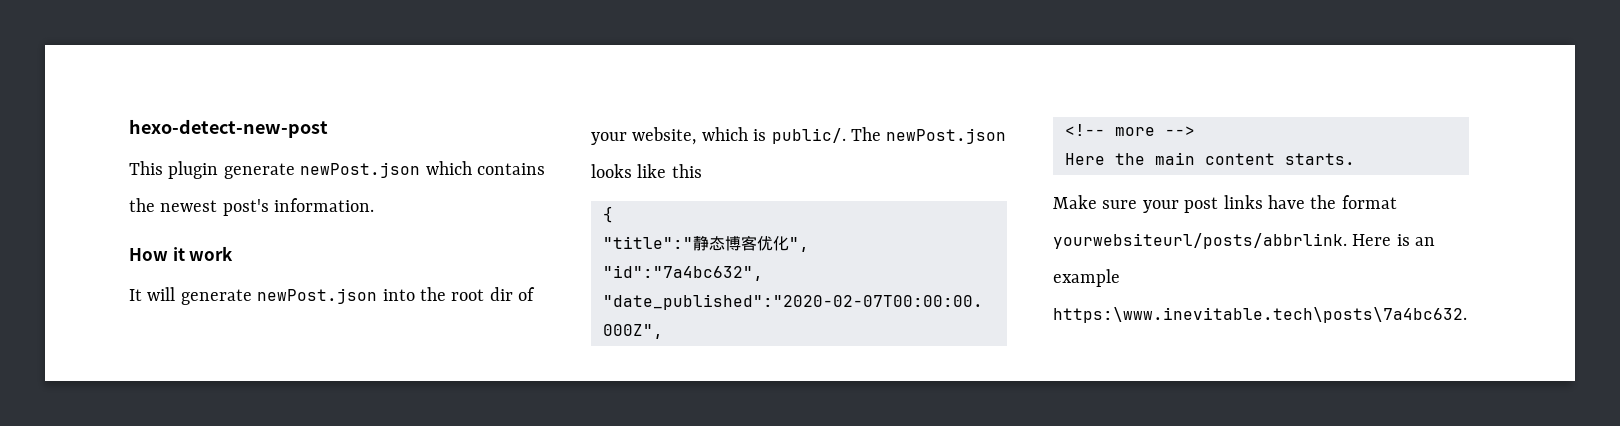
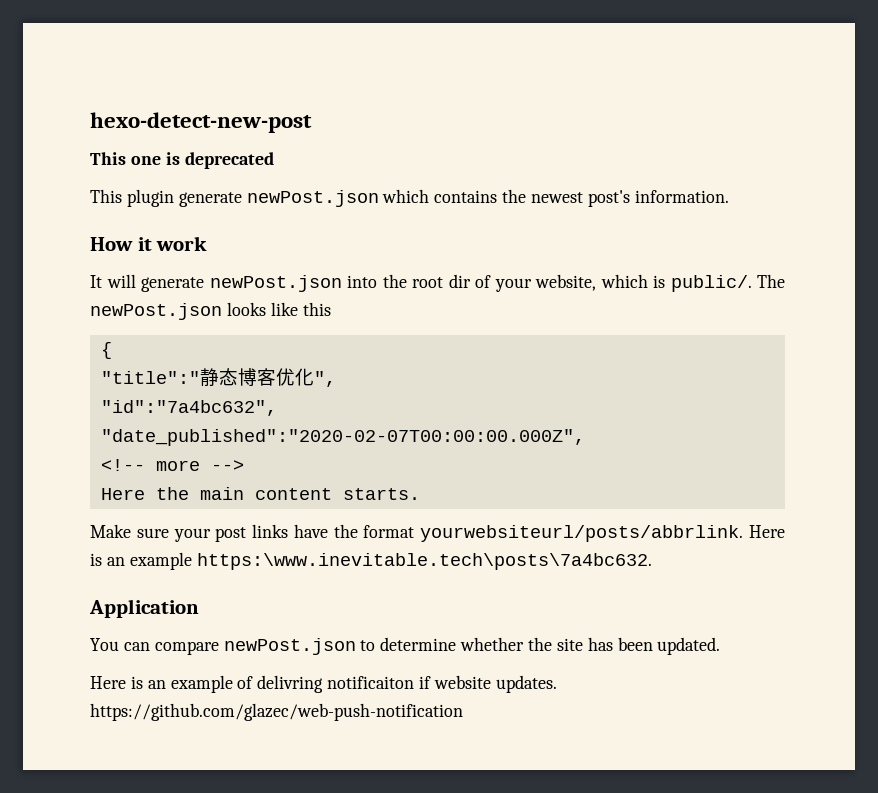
(328, 128) none -> [90,152,274,169] // This one is deprecated
(1467, 315) none -> [89,599,199,618] [90,637,721,655] [90,675,557,693] [90,703,463,721] // Application // You can compare newPost.json to determine whether the site has been updated. // Here is an example of delivring notificaiton if website updates. https://github.com/glazec/web-push-notification

